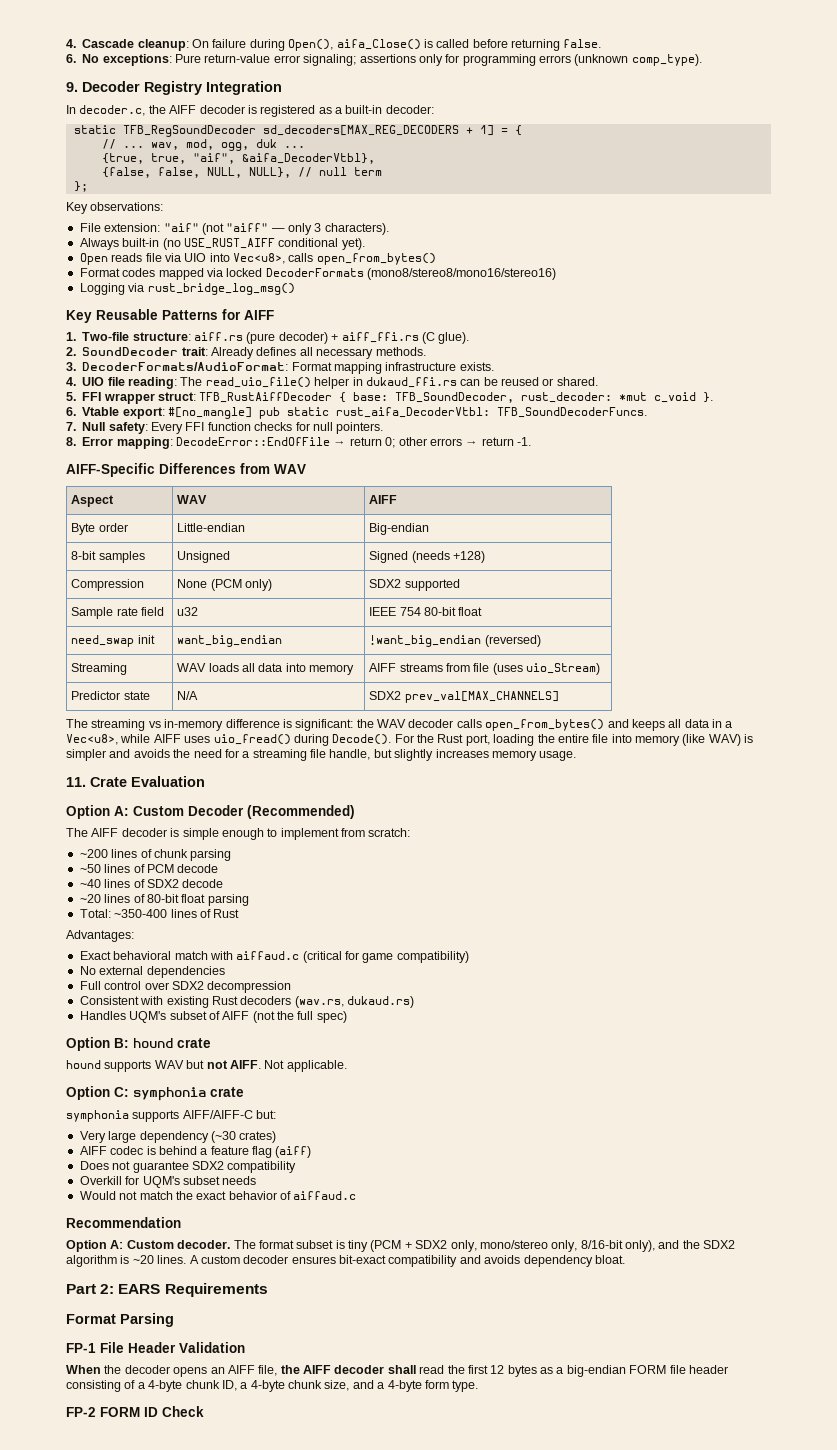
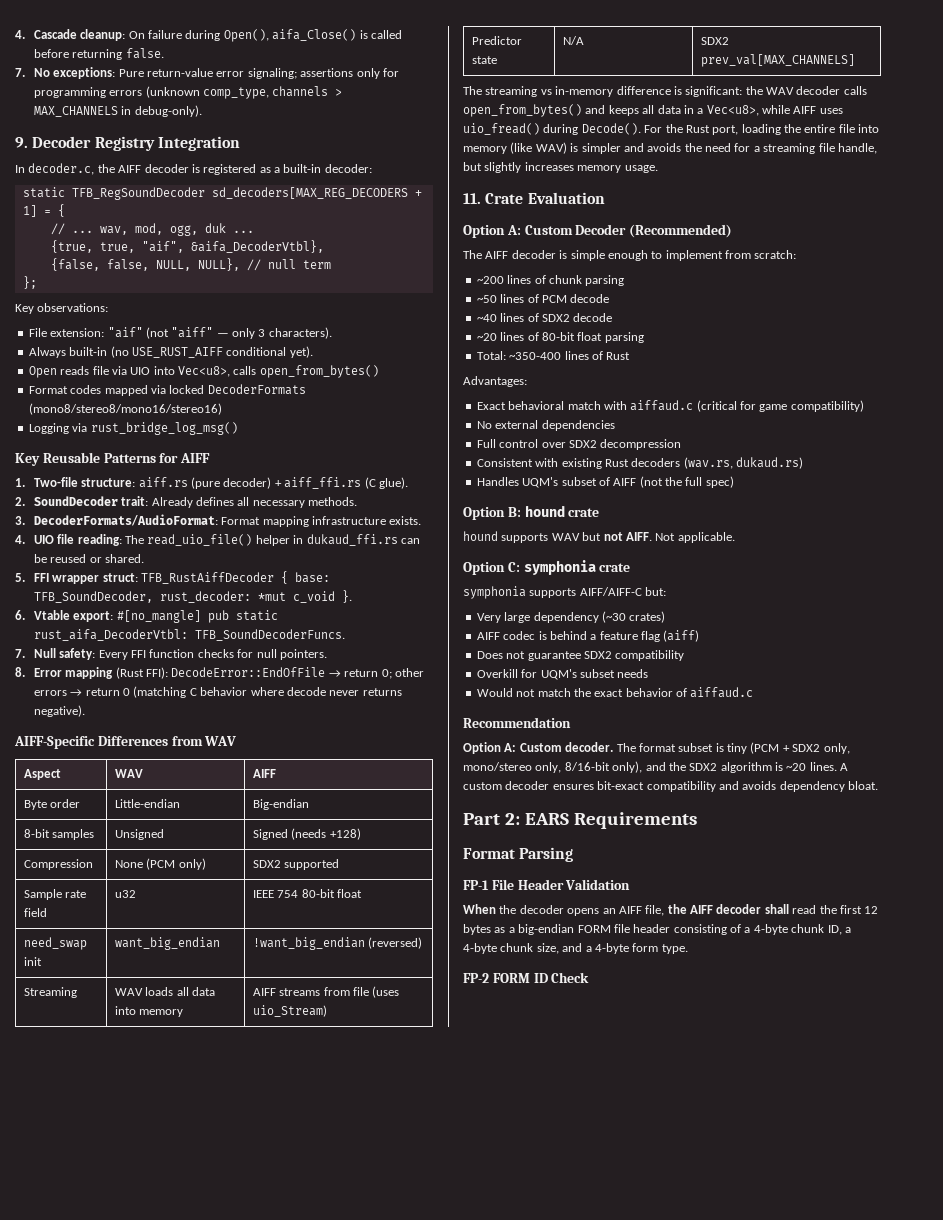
[66,54,76,63] 6. -> [15,68,25,77] 7.
[631,54,702,66] comp_type). -> [203,86,343,99] [33,105,202,117] comp_type, channels > MAX_CHANNELS in debug-only).
[116,437,173,449] mapping: -> [65,667,169,679] mapping (Rust FFI):
[517,437,531,446] -1. -> [123,686,402,698] [33,705,85,717] 0 (matching C behavior where decode never returns negative).

